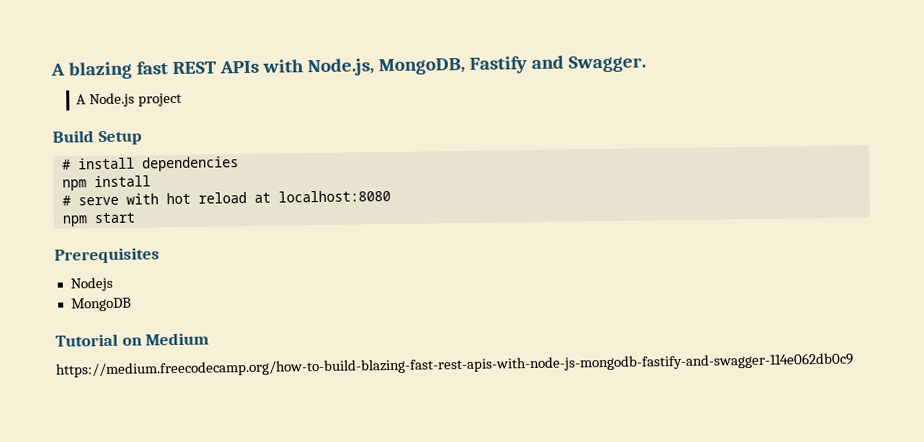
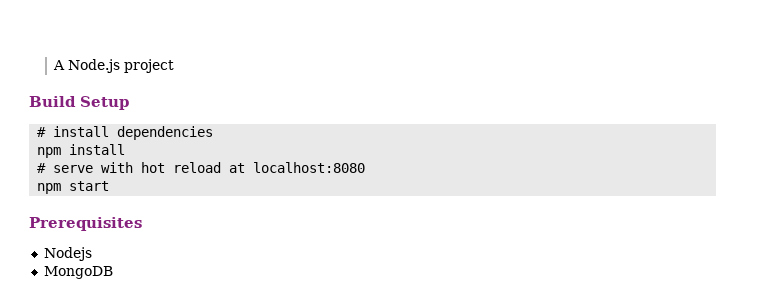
[50,55,646,80] [76,94,87,105] A blazing fast REST APIs with Node.js, MongoDB, Fastify and Swagger. // A -> [53,60,66,70] A
[55,332,210,347] [55,352,854,378] // Tutorial on Medium // https://medium.freecodecamp.org/how-to-build-blazing-fast-rest-apis-with-node-js-mongodb-fastify-and-swagger-114e062db0c9 -> (113, 272) none

